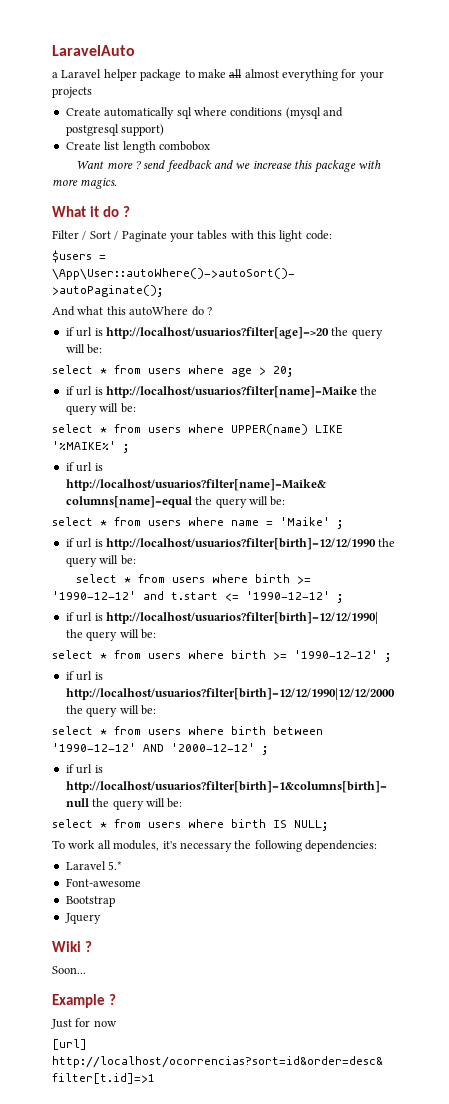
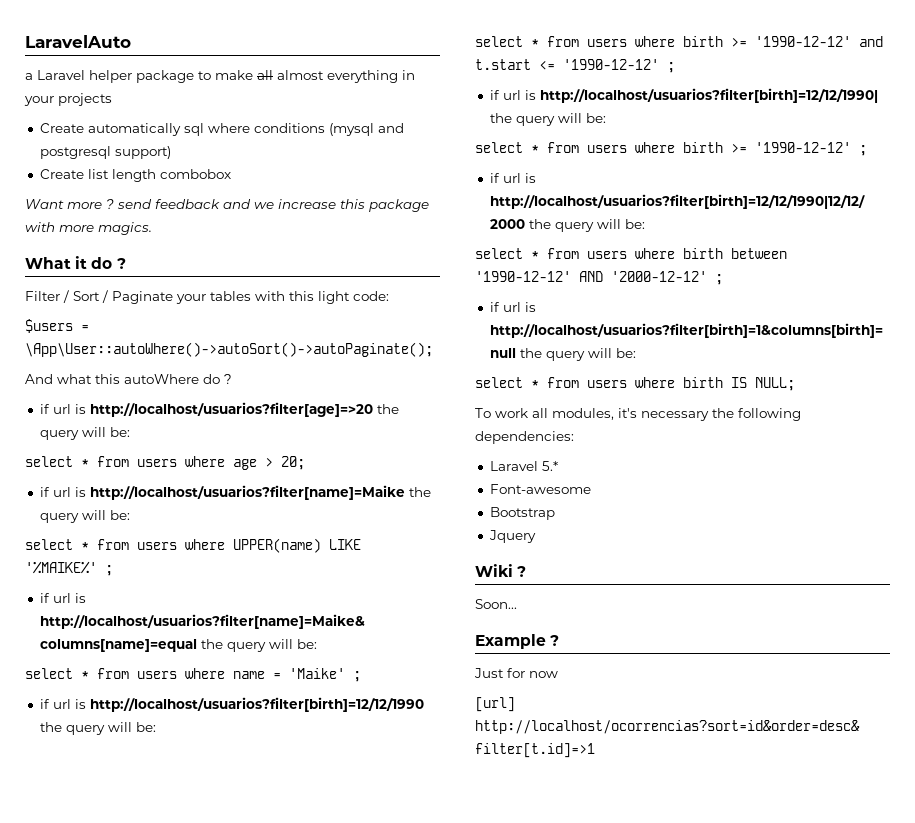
[341,69,357,78] for -> [402,70,415,80] in

